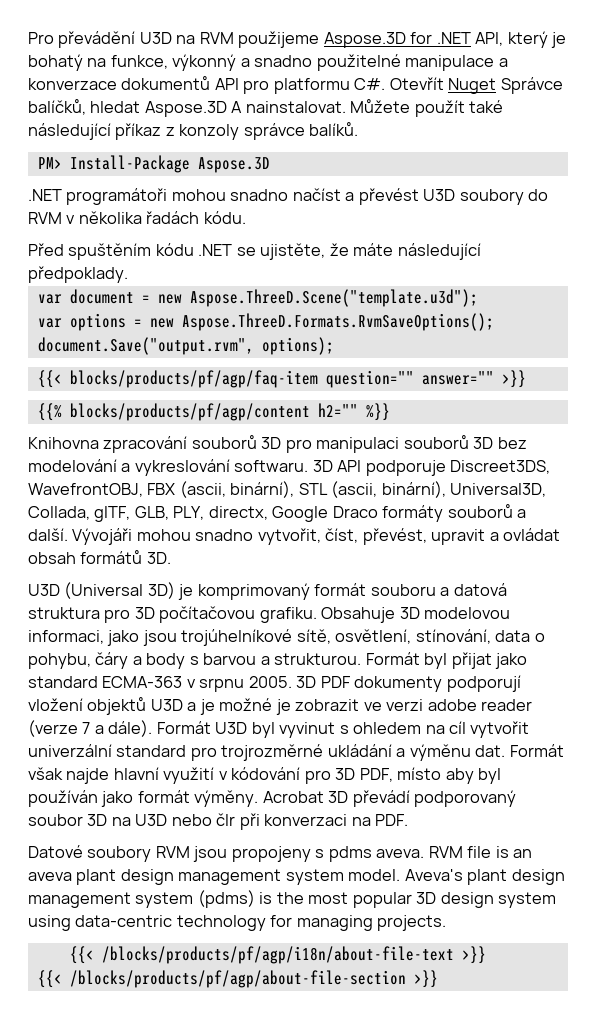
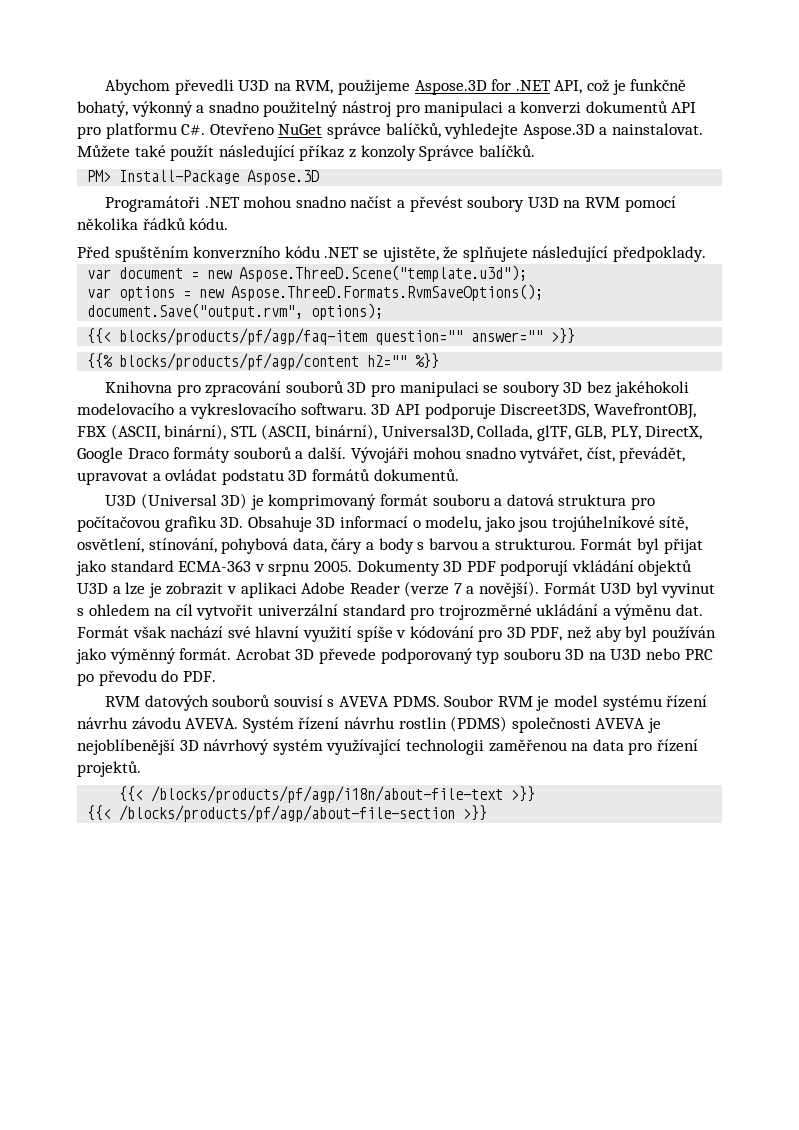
[28,31,234,48] Pro převádění U3D na RVM -> [105,79,334,95] Abychom převedli U3D na RVM,
[507,31,567,48] [28,54,508,71] [28,78,117,90] který je bohatý na funkce, výkonný a snadno použitelné manipulace a konverzace -> [586,79,687,95] [77,101,582,117] což je funkčně bohatý, výkonný a snadno použitelný nástroj pro manipulaci a konverzi
[389,77,563,94] [28,99,504,117] Otevřít Nuget Správce balíčků, hledat Aspose.3D A nainstalovat. Můžete použít také -> [209,123,703,139] [77,145,215,161] Otevřeno NuGet správce balíčků, vyhledejte Aspose.3D a nainstalovat. Můžete také použít
[243,122,359,140] správce balíků. -> [419,145,535,161] Správce balíčků.
[28,188,168,205] .NET programátoři -> [105,196,240,212] Programátoři .NET
[423,189,549,205] [28,211,200,224] U3D soubory do RVM v několika řadách -> [467,196,676,212] [77,218,185,230] soubory U3D na RVM pomocí několika řádků
(152, 251) none -> [193,246,281,259] konverzního
[353,243,394,256] máte -> [462,246,528,262] splňujete
(99, 443) none -> [176,384,201,397] pro
[403,435,527,449] [28,459,230,476] souborů 3D bez modelování a vykreslování -> [483,381,689,397] [77,403,297,419] se soubory 3D bez jakéhokoli modelovacího a vykreslovacího
[179,481,226,498] (ascii, -> [110,424,160,440] (ASCII,
[331,481,378,498] (ascii, -> [261,424,311,440] (ASCII,
[208,506,268,520] directx, -> [645,426,703,440] DirectX,
[257,528,561,545] [28,550,171,564] vytvořit, číst, převést, upravit a ovládat obsah formátů 3D. -> [519,447,686,463] [77,469,459,485] vytvářet, číst, převádět, upravovat a ovládat podstatu 3D formátů dokumentů.
[134,606,511,623] [28,630,104,644] 3D počítačovou grafiku. Obsahuje 3D modelovou informaci, -> [77,516,482,532] počítačovou grafiku 3D. Obsahuje 3D informací o modelu,
[495,630,545,642] [28,653,91,669] data o pohybu, -> [221,538,327,554] pohybová data,
(292, 682) none -> [356,560,440,576] Dokumenty
[354,675,521,692] [28,697,533,715] dokumenty podporují vložení objektů U3D a je možné je zobrazit ve verzi adobe reader -> [500,560,692,576] [77,582,400,598] podporují vkládání objektů U3D a lze je zobrazit v aplikaci Adobe Reader
[108,720,153,737] dále). -> [479,581,540,598] novější).
[66,768,110,784] najde -> [170,626,251,639] nachází své
(215, 775) none -> [356,626,393,642] spíše
[397,767,442,780] místo -> [567,626,592,639] než
[137,790,517,807] [28,813,409,830] [28,845,533,862] [28,869,565,885] [28,890,557,908] [28,915,447,931] formát výměny. Acrobat 3D převádí podporovaný soubor 3D na U3D nebo člr při konverzaci na PDF. // Datové soubory RVM jsou propojeny s pdms aveva. RVM file is an aveva plant design management system model. Aveva's plant design management system (pdms) is the most popular 3D design system using data-centric technology for managing projects. -> [109,648,713,664] [77,670,216,686] [105,695,708,711] [77,716,661,733] [77,739,698,755] [77,761,141,777] výměnný formát. Acrobat 3D převede podporovaný typ souboru 3D na U3D nebo PRC po převodu do PDF. // RVM datových souborů souvisí s AVEVA PDMS. Soubor RVM je model systému řízení návrhu závodu AVEVA. Systém řízení návrhu rostlin (PDMS) společnosti AVEVA je nejoblíbenější 3D návrhový systém využívající technologii zaměřenou na data pro řízení projektů.

